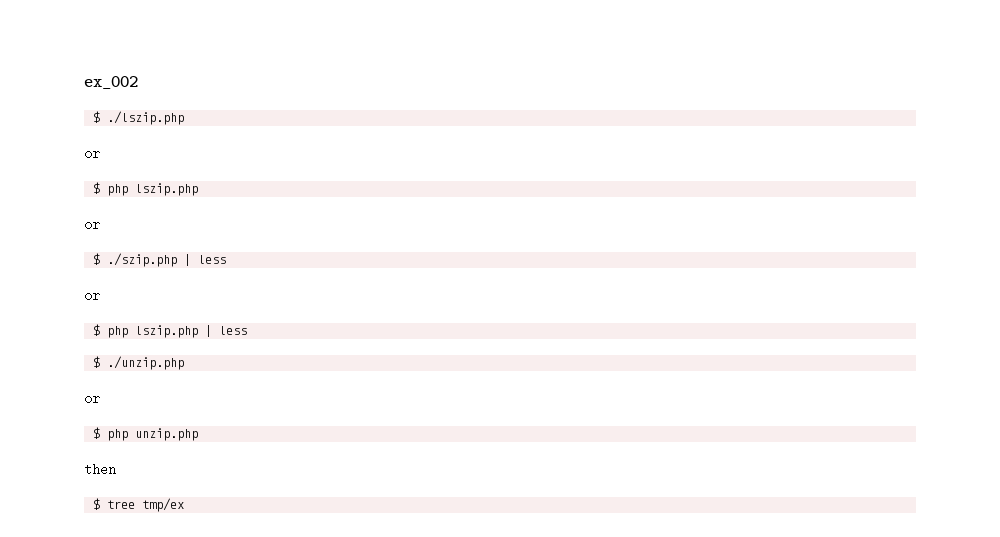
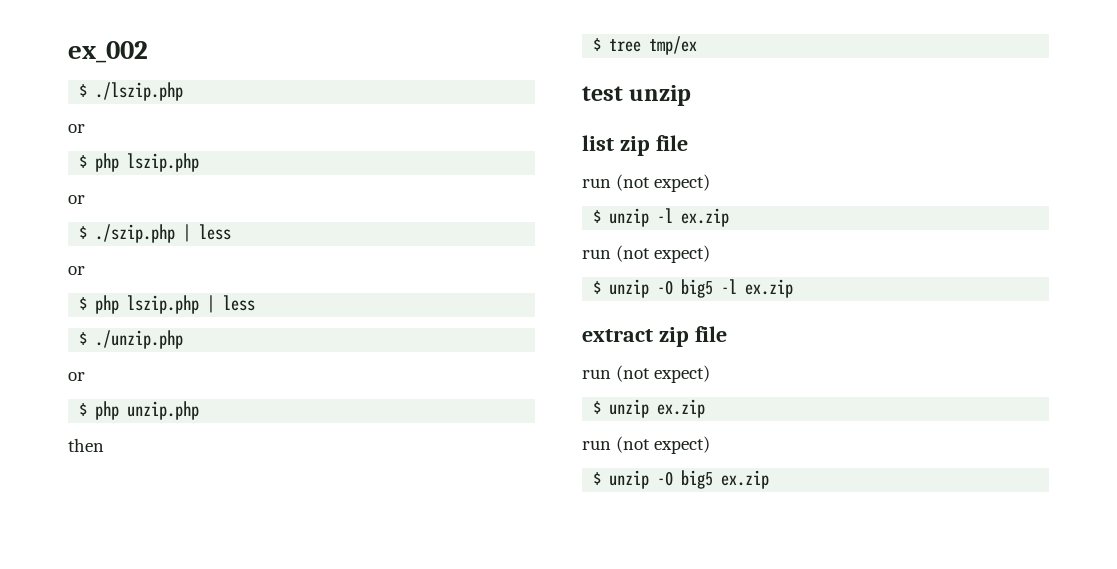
(185, 505) none -> [582,85,692,106] [582,135,688,156] [582,174,711,192] [593,208,730,227] [582,245,711,263] [593,279,794,298] [582,326,727,347] [582,365,711,383] [593,399,706,418] [582,436,711,454] [593,470,770,489] // test unzip // list zip file // run (not expect) // $ unzip -l ex.zip // run (not expect) // $ unzip -O big5 -l ex.zip // extract zip file // run (not expect) // $ unzip ex.zip // run (not expect) // $ unzip -O big5 ex.zip

